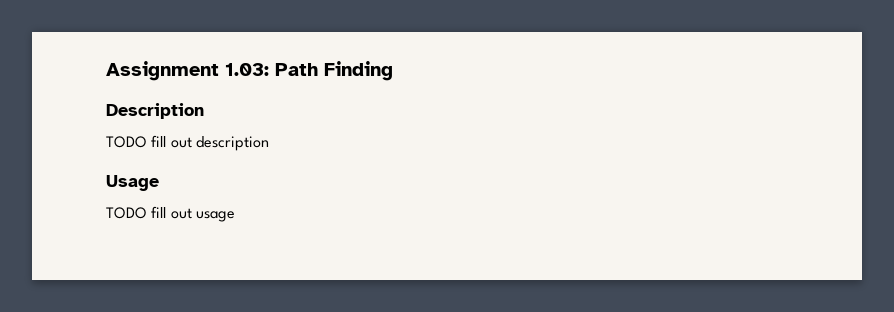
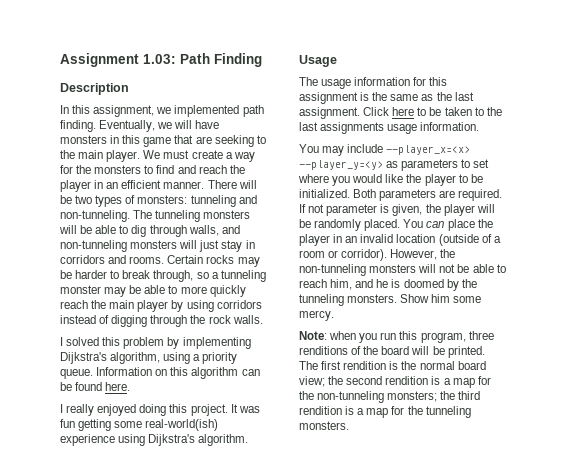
[106,135,269,151] [106,175,159,191] [106,206,235,222] TODO fill out description // Usage // TODO fill out usage -> [60,105,264,117] [60,120,220,132] [60,135,266,147] [60,150,255,162] [60,165,245,174] [60,180,257,192] [60,195,257,207] [60,210,251,222] [59,225,240,237] [60,240,255,252] [60,255,260,267] [60,270,266,282] [60,285,246,297] [60,300,262,312] [60,315,263,327] [60,337,251,349] [60,352,238,364] [60,367,260,379] [60,382,131,391] [60,404,260,416] [60,419,219,431] [60,434,249,446] [299,55,337,67] [299,77,448,89] [299,92,474,104] [299,107,502,119] [299,122,480,134] [299,144,471,156] [299,159,490,171] [298,174,483,186] [299,189,503,201] [299,204,495,216] [299,219,493,231] [299,234,501,246] [299,249,456,261] [299,264,506,276] [299,279,477,291] [299,294,482,306] [299,310,334,321] [299,331,494,343] [299,346,485,358] [299,361,486,370] [299,376,491,388] [299,391,481,403] [299,406,471,418] [299,421,349,430] In this assignment, we implemented path finding. Eventually, we will have monsters in this game that are seeking to the main player. We must create a way for the monsters to find and reach the player in an efficient manner. There will be two types of monsters: tunneling and non-tunneling. The tunneling monsters will be able to dig through walls, and non-tunneling monsters will just stay in corridors and rooms. Certain rocks may be harder to break through, so a tunneling monster may be able to more quickly reach the main player by using corridors instead of digging through the rock walls. // I solved this problem by implementing Dijkstra's algorithm, using a priority queue. Information on this algorithm can be found here. // I really enjoyed doing this project. It was fun getting some real-world(ish) experience using Dijkstra's algorithm. // Usage // The usage information for this assignment is the same as the last assignment. Click here to be taken to the last assignments usage information. // You may include --player_x=<x> --player_y=<y> as parameters to set where you would like the player to be initialized. Both parameters are required. If not parameter is given, the player will be randomly placed. You can place the player in an invalid location (outside of a room or corridor). However, the non-tunneling monsters will not be able to reach him, and he is doomed by the tunneling monsters. Show him some mercy. // Note: when you run this program, three renditions of the board will be printed. The first rendition is the normal board view; the second rendition is a map for the non-tunneling monsters; the third rendition is a map for the tunneling monsters.

